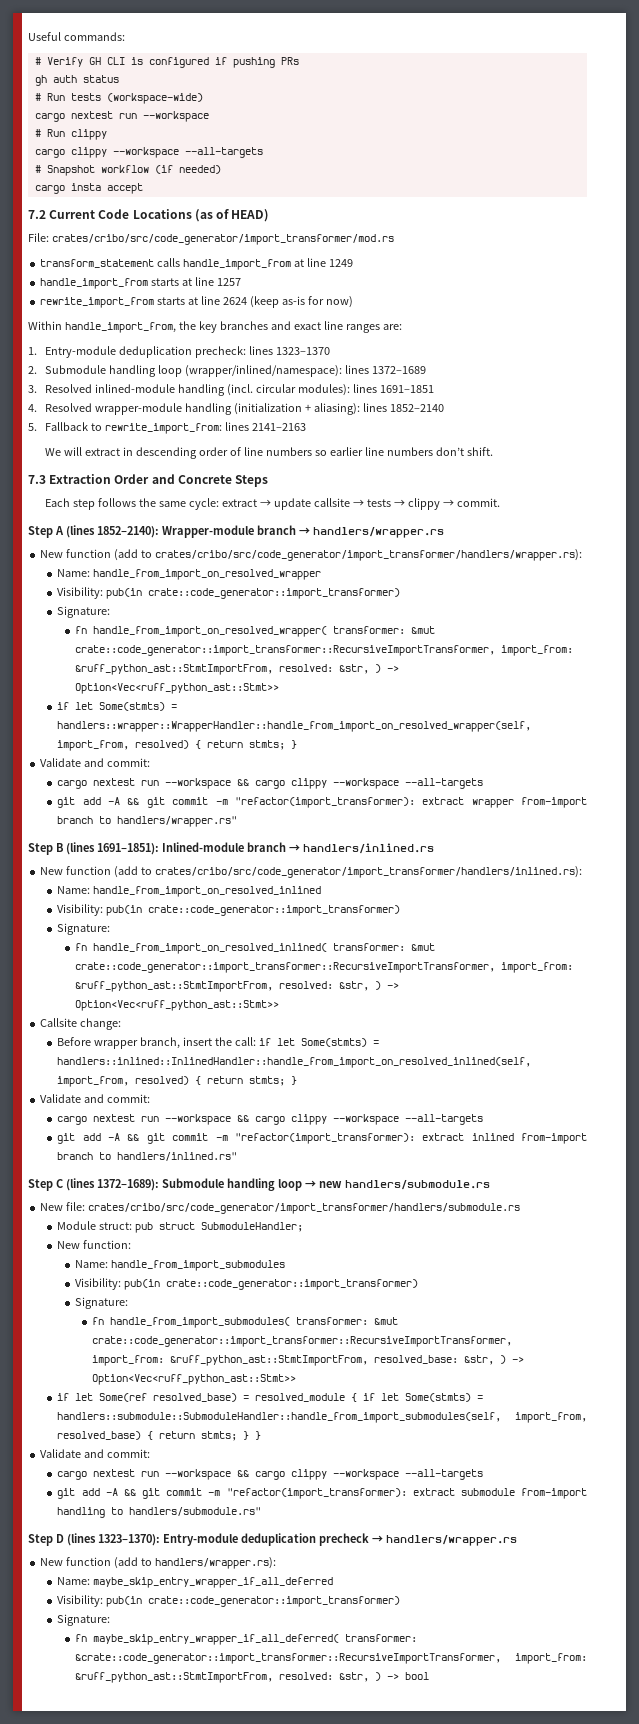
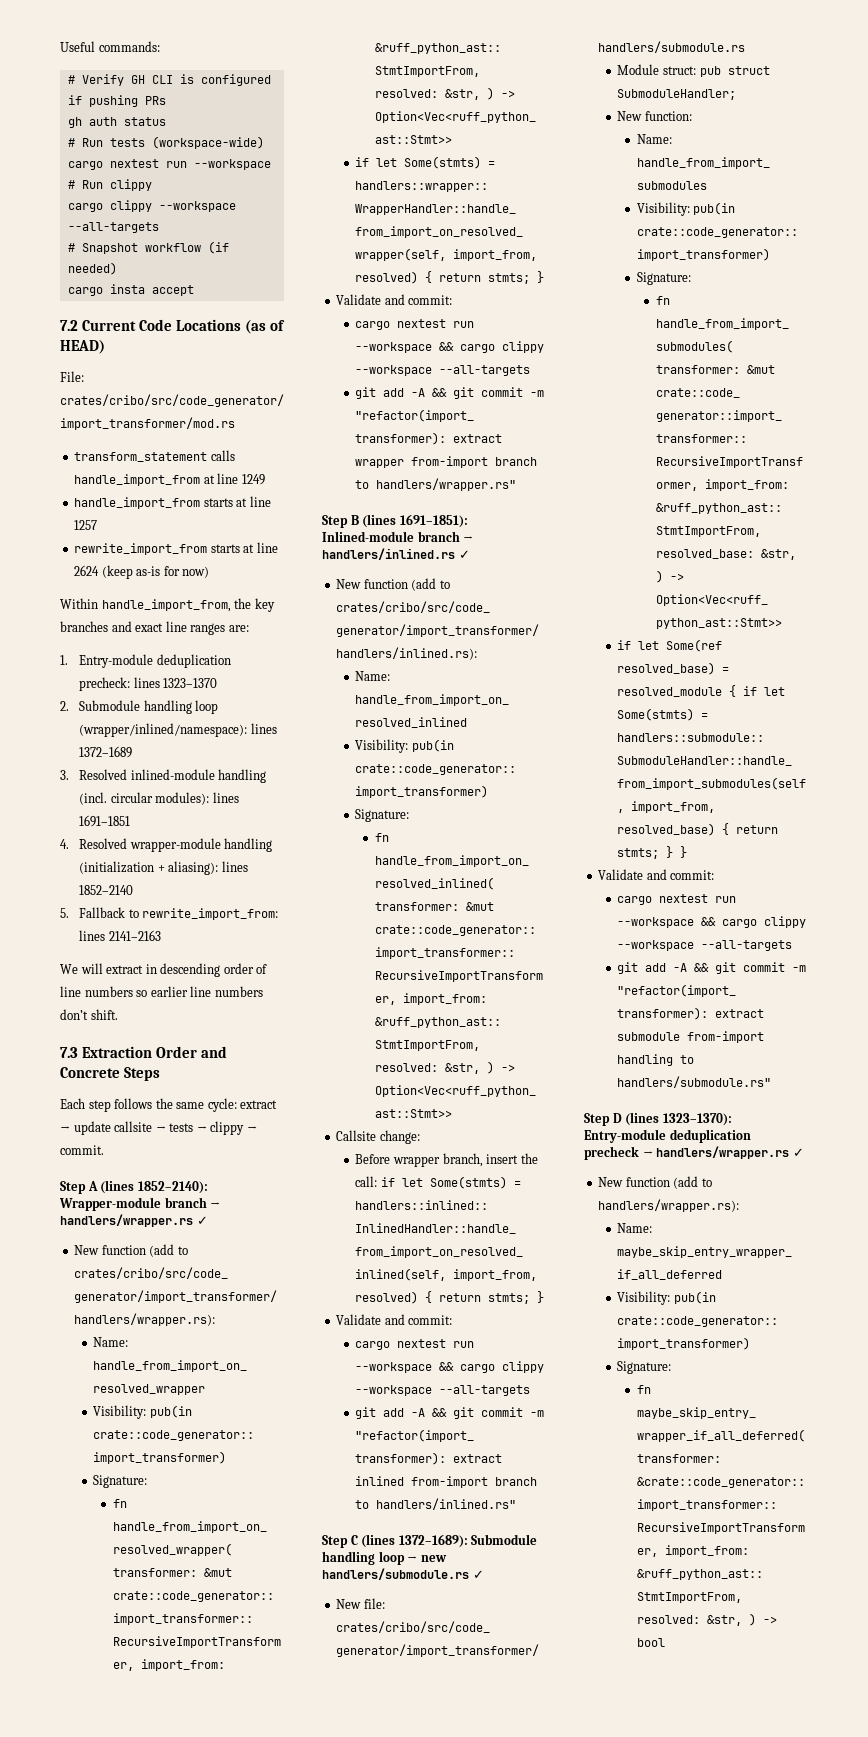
(444, 532) none -> [196,1216,208,1225] ✓
(434, 848) none -> [458,550,470,559] ✓
(490, 1184) none -> [472,1570,484,1579] ✓
(517, 1540) none -> [792,1148,804,1157] ✓

